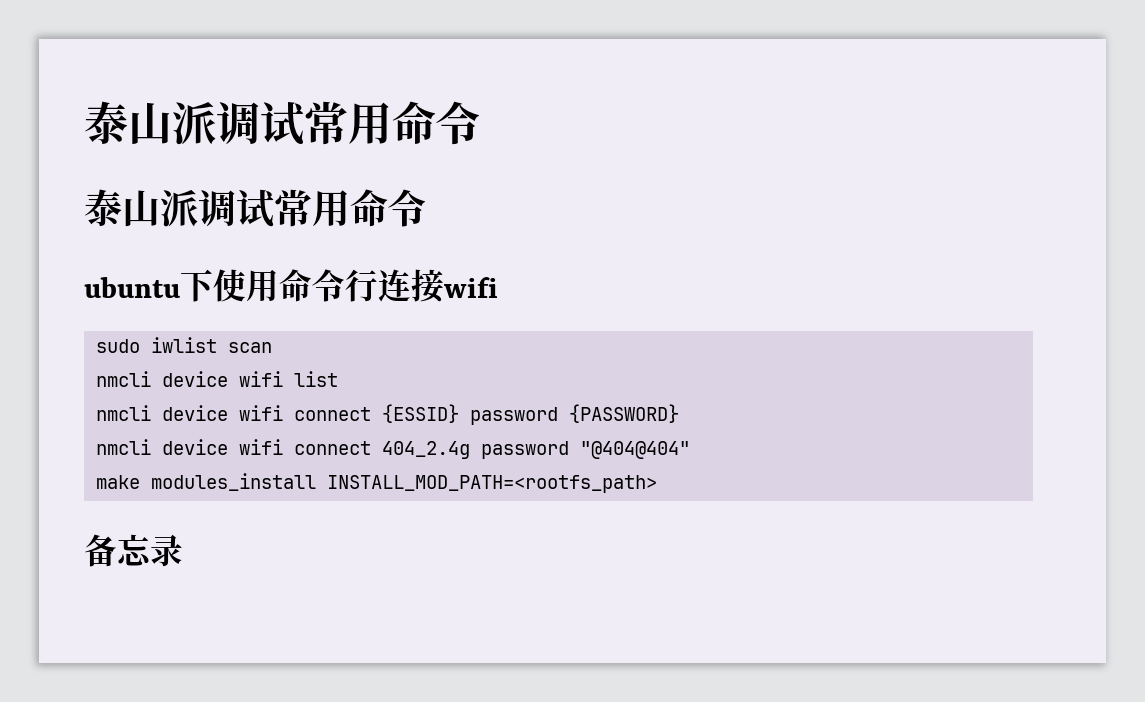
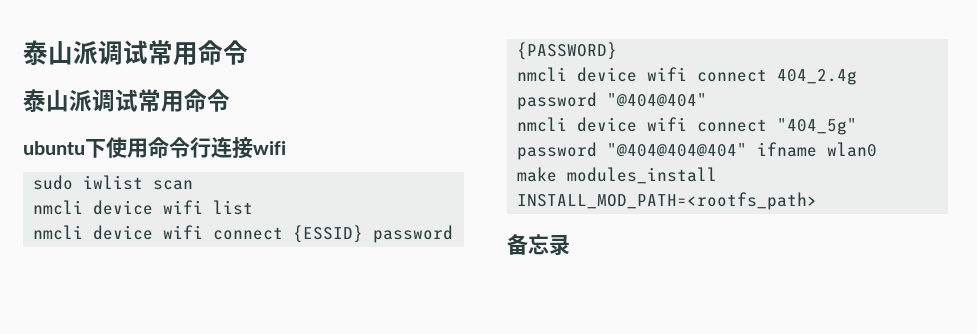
(690, 450) none -> [517,117,858,135] [517,142,878,160] // nmcli device wifi connect "404_5g" password "@404@404@404" ifname wlan0

